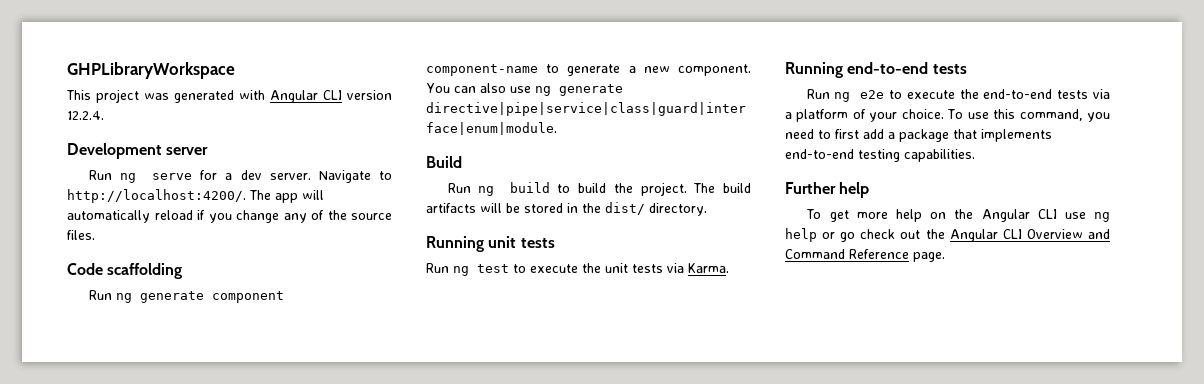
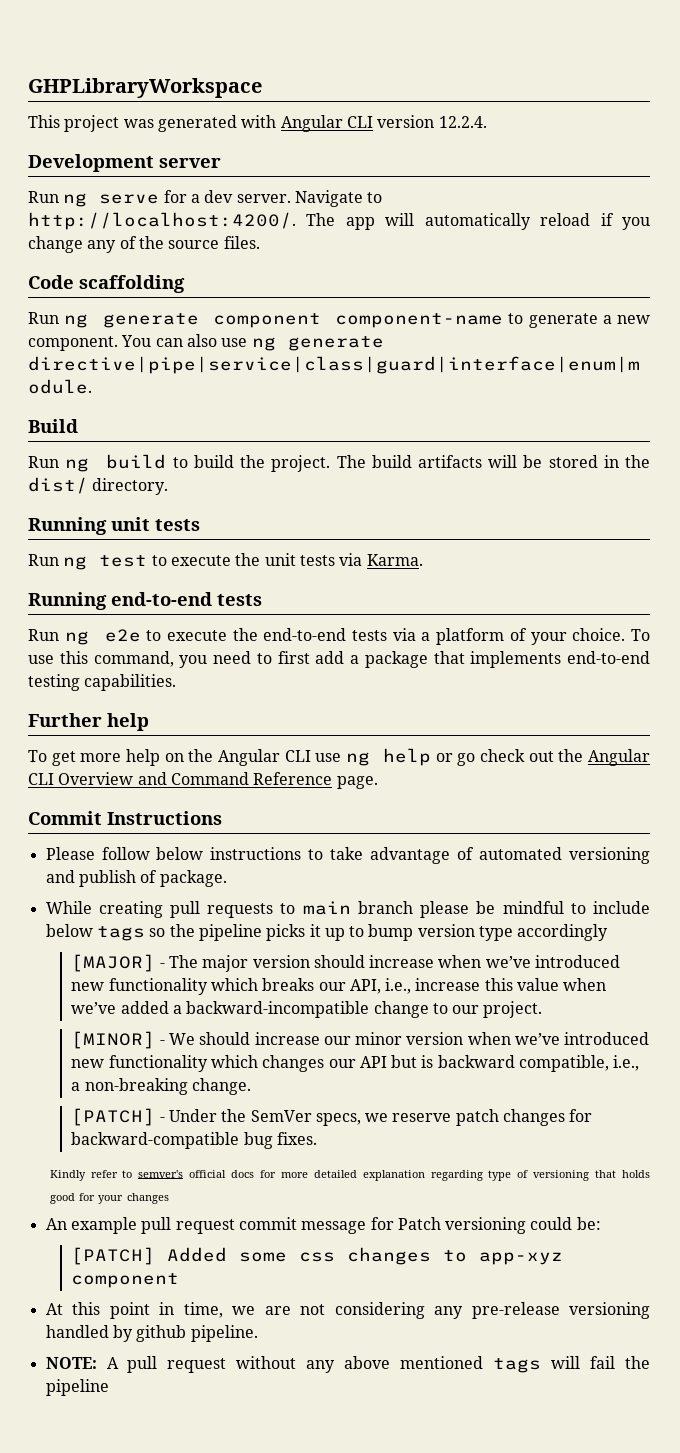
(945, 257) none -> [28,811,222,825] [45,847,650,864] [45,870,227,887] [45,901,651,918] [45,924,609,941] [71,954,621,972] [71,978,607,995] [71,1001,543,1018] [71,1031,650,1049] [71,1055,640,1072] [71,1078,251,1095] [71,1108,593,1126] [71,1132,317,1149] [49,1170,650,1181] [49,1193,169,1204] [45,1217,601,1234] [71,1247,564,1265] [71,1273,180,1288] [45,1302,651,1319] [45,1325,258,1342] [45,1356,651,1373] [45,1379,109,1396] // Commit Instructions // Please follow below instructions to take advantage of automated versioning and publish of package. // While creating pull requests to main branch please be mindful to include below tags so the pipeline picks it up to bump version type accordingly // [MAJOR] - The major version should increase when we’ve introduced new functionality which breaks our API, i.e., increase this value when we’ve added a backward-incompatible change to our project. // [MINOR] - We should increase our minor version when we’ve introduced new functionality which changes our API but is backward compatible, i.e., a non-breaking change. // [PATCH] - Under the SemVer specs, we reserve patch changes for backward-compatible bug fixes. // Kindly refer to semver's official docs for more detailed explanation regarding type of versioning that holds good for your changes // An example pull request commit message for Patch versioning could be: // [PATCH] Added some css changes to app-xyz component // At this point in time, we are not considering any pre-release versioning handled by github pipeline. // NOTE: A pull request without any above mentioned tags will fail the pipeline

